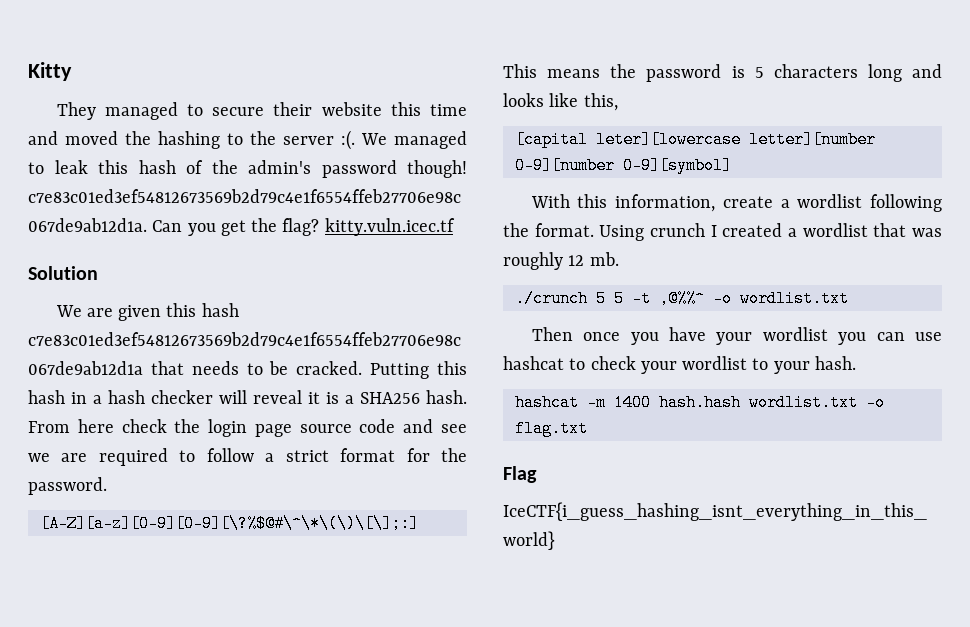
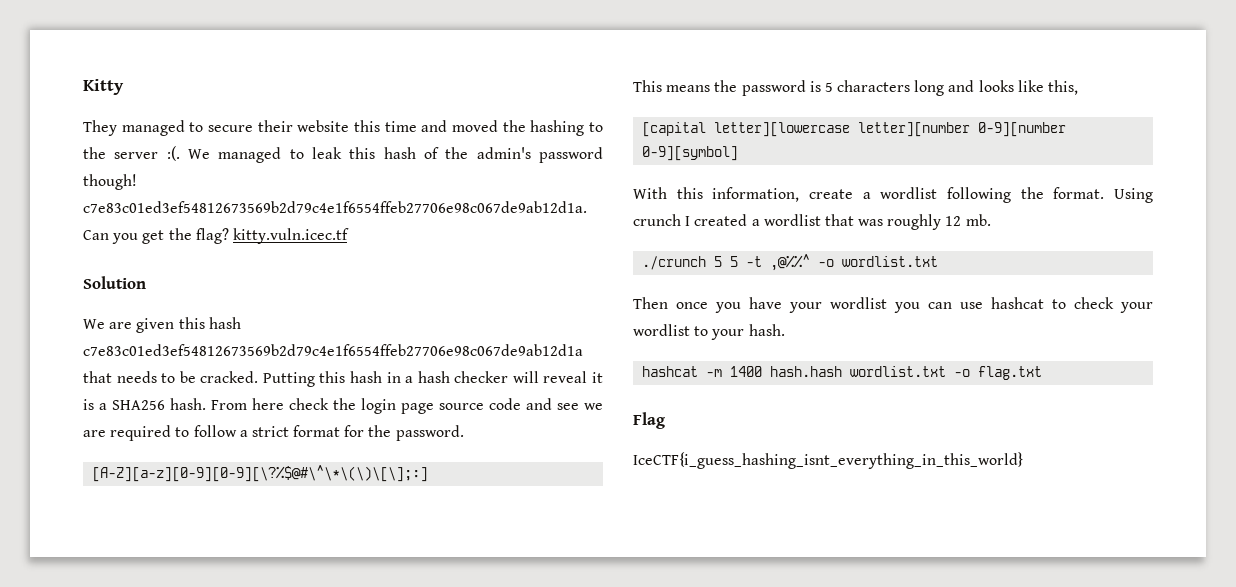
[595,131,741,148] leter][lowercase -> [714,122,851,137] letter][lowercase

